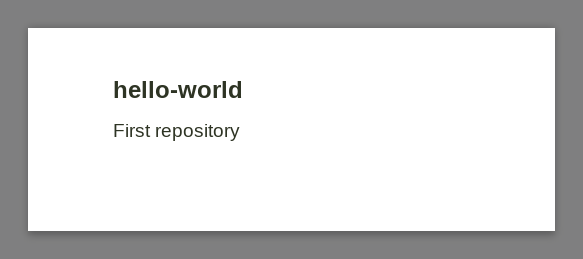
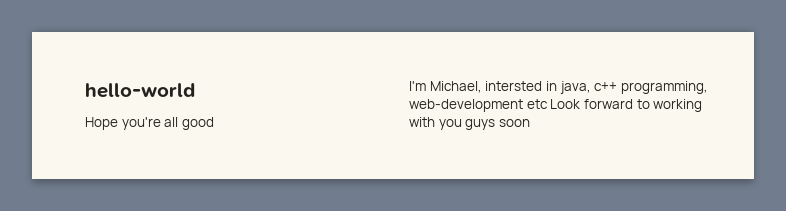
[113,124,241,141] First repository -> [85,117,214,130] [409,81,708,94] [409,99,703,112] [409,117,530,130] Hope you're all good // I'm Michael, intersted in java, c++ programming, web-development etc Look forward to working with you guys soon

